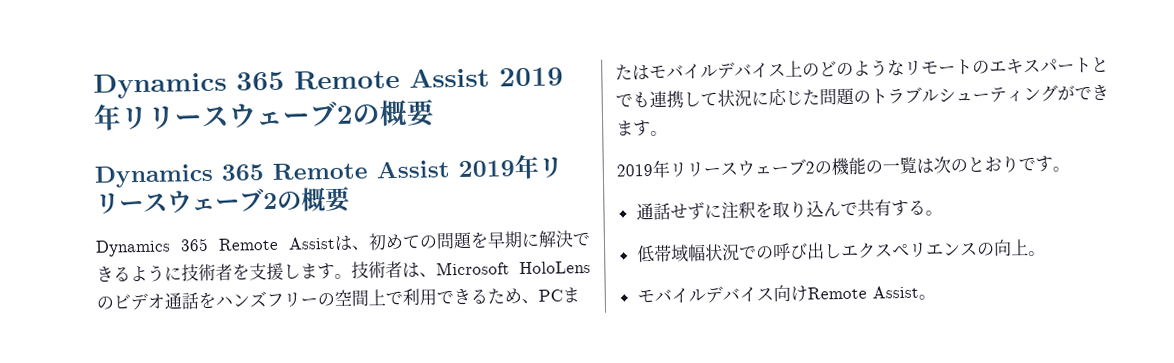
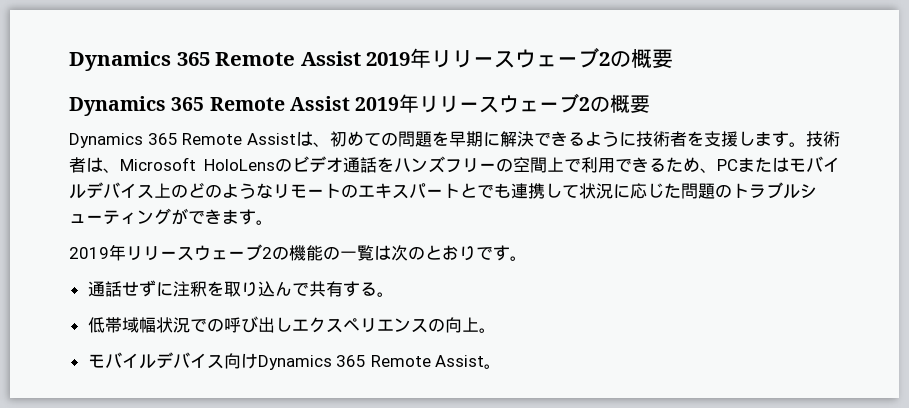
(808, 293) none -> [257,355,367,370] Dynamics 365

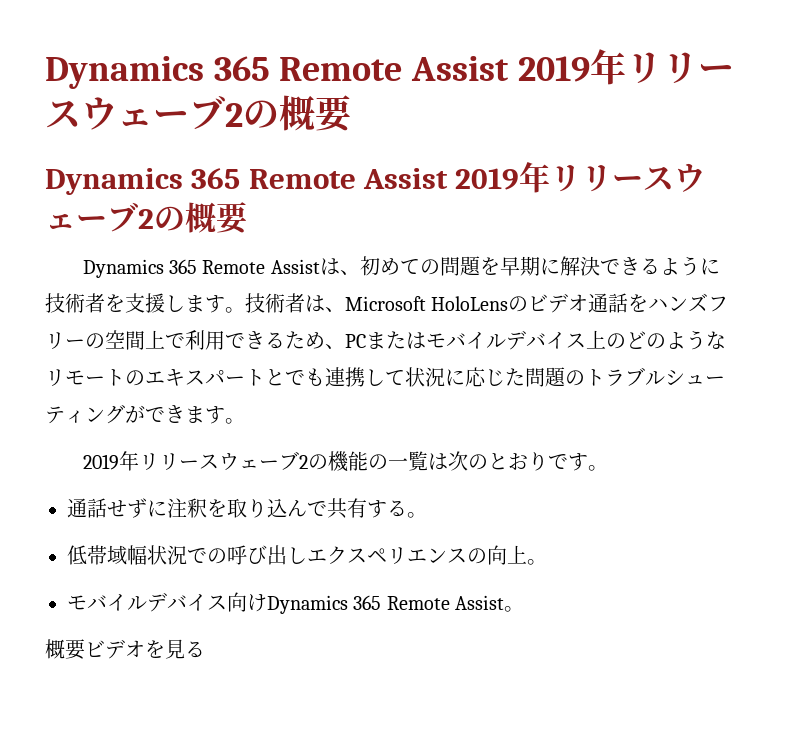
(502, 366) none -> [45,639,205,660] // 概要ビデオを見る

